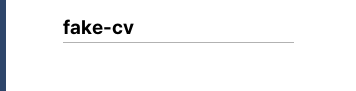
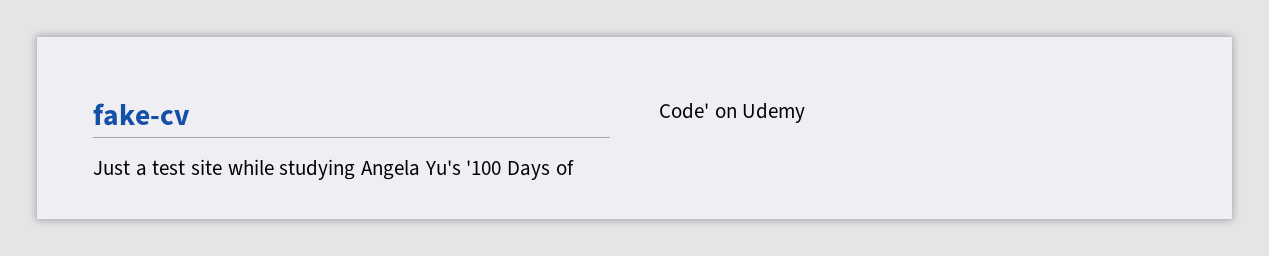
(134, 27) none -> [93,159,574,180] [659,103,806,123] // Just a test site while studying Angela Yu's '100 Days of Code' on Udemy

